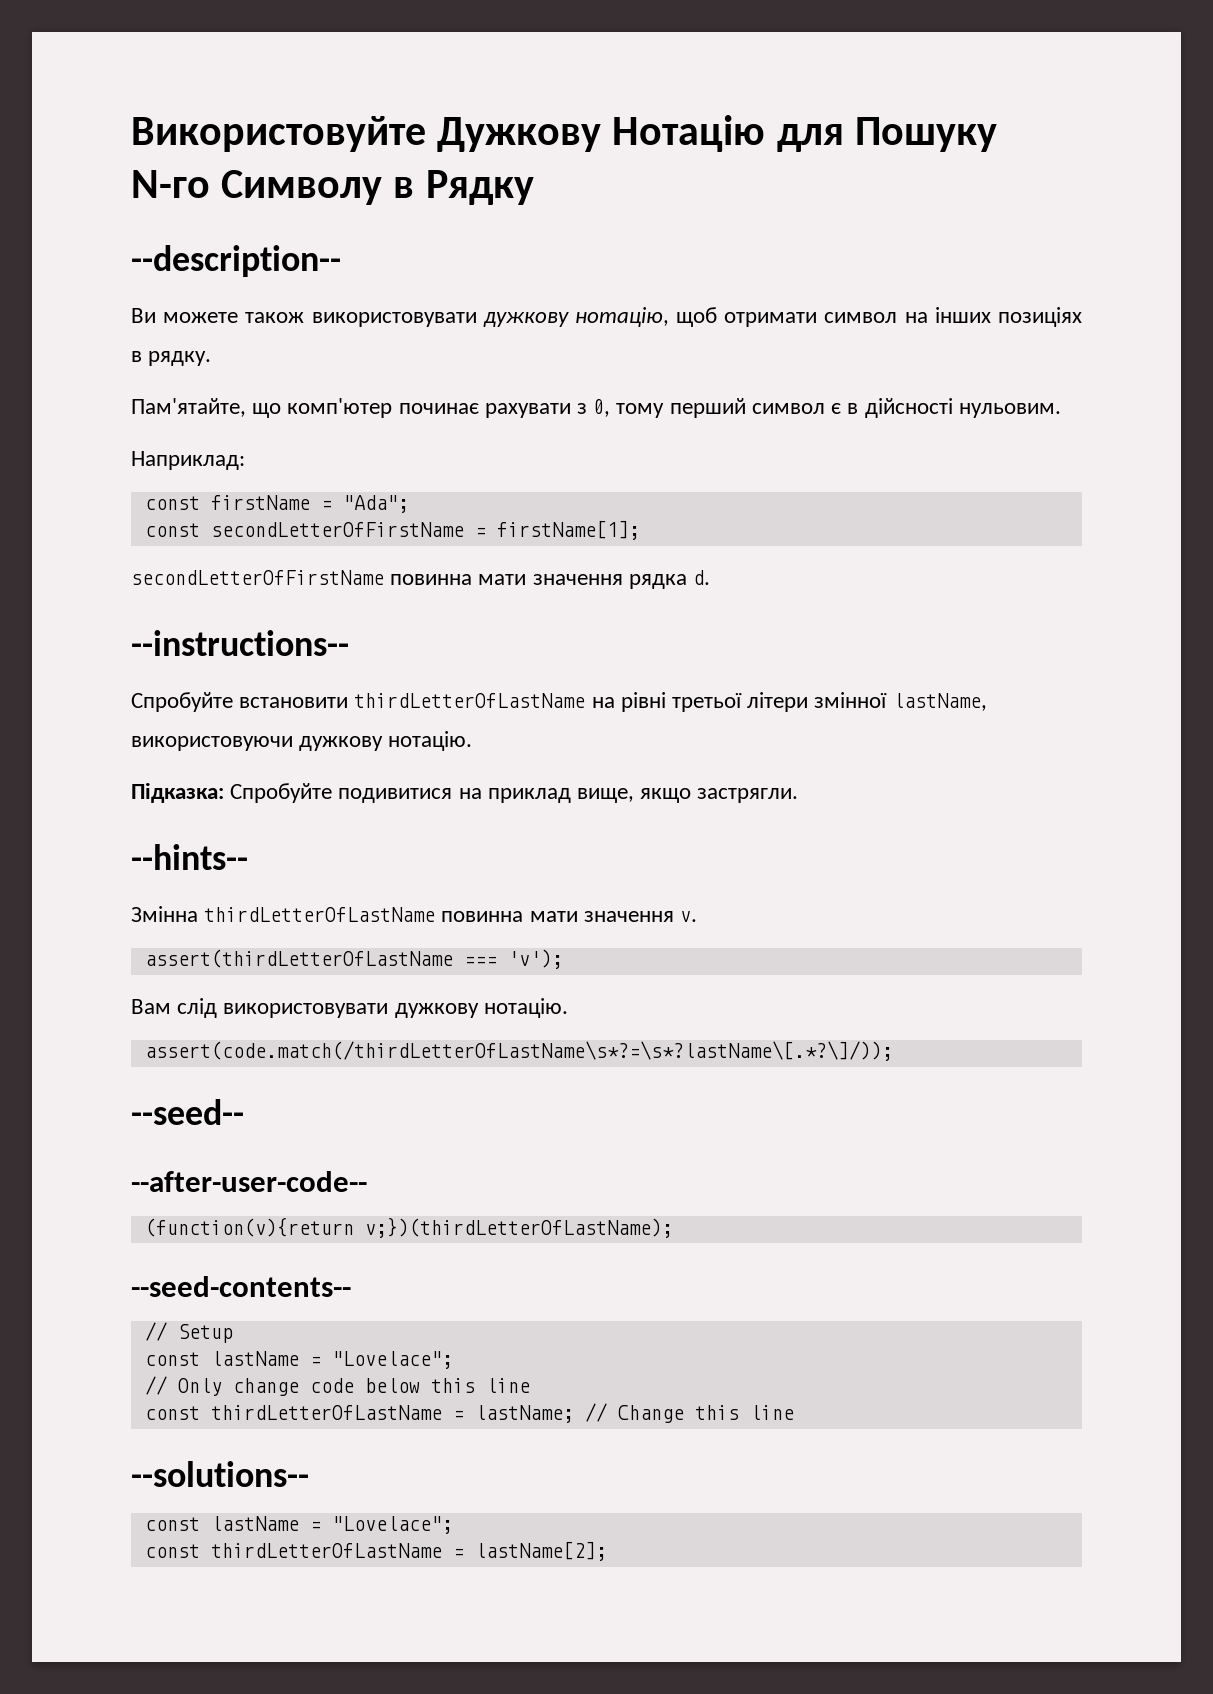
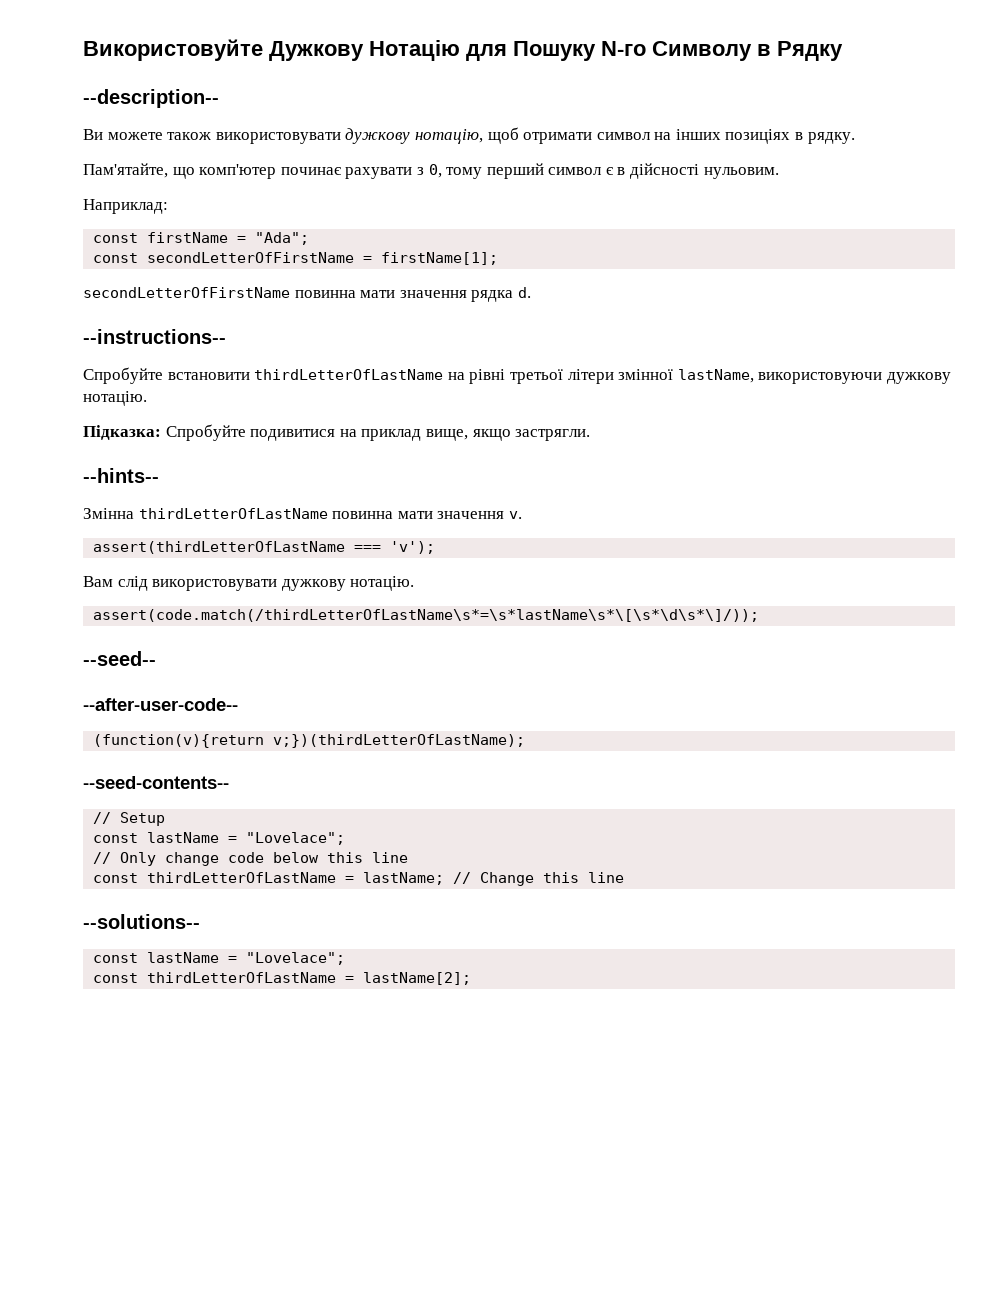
[144,1041,893,1061] assert(code.match(/thirdLetterOfLastName\s*?=\s*?lastName\[.*?\]/)); -> [93,609,760,622] assert(code.match(/thirdLetterOfLastName\s*=\s*lastName\s*\[\s*\d\s*\]/));

